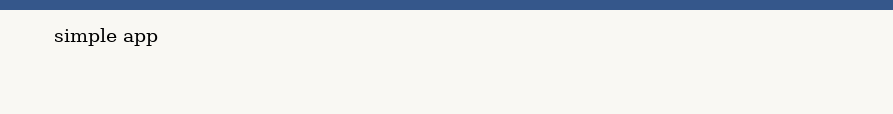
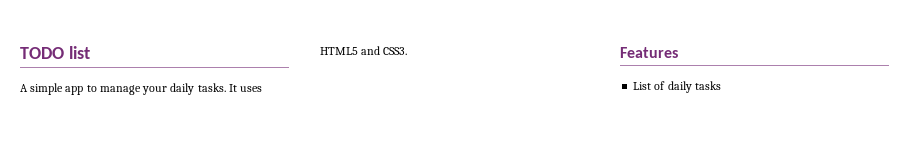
[54,28,158,46] simple app -> [20,46,90,59] [20,83,263,95] [320,46,408,55] [620,47,678,58] [633,81,721,93] TODO list // A simple app to manage your daily tasks. It uses HTML5 and CSS3. // Features // List of daily tasks

